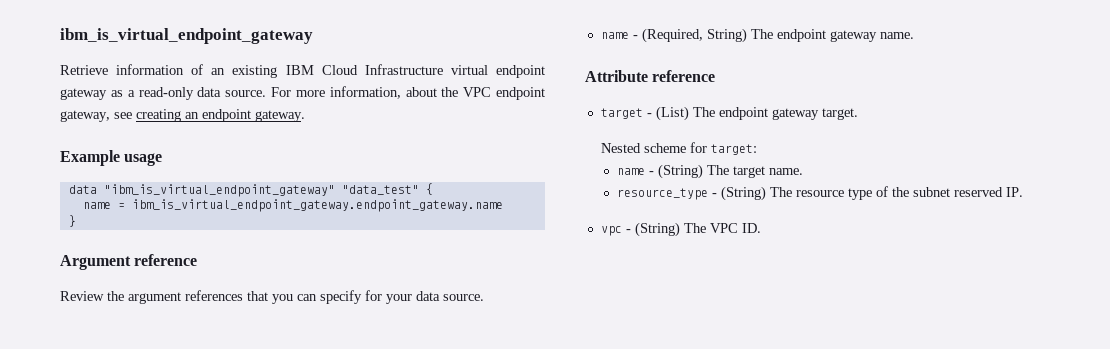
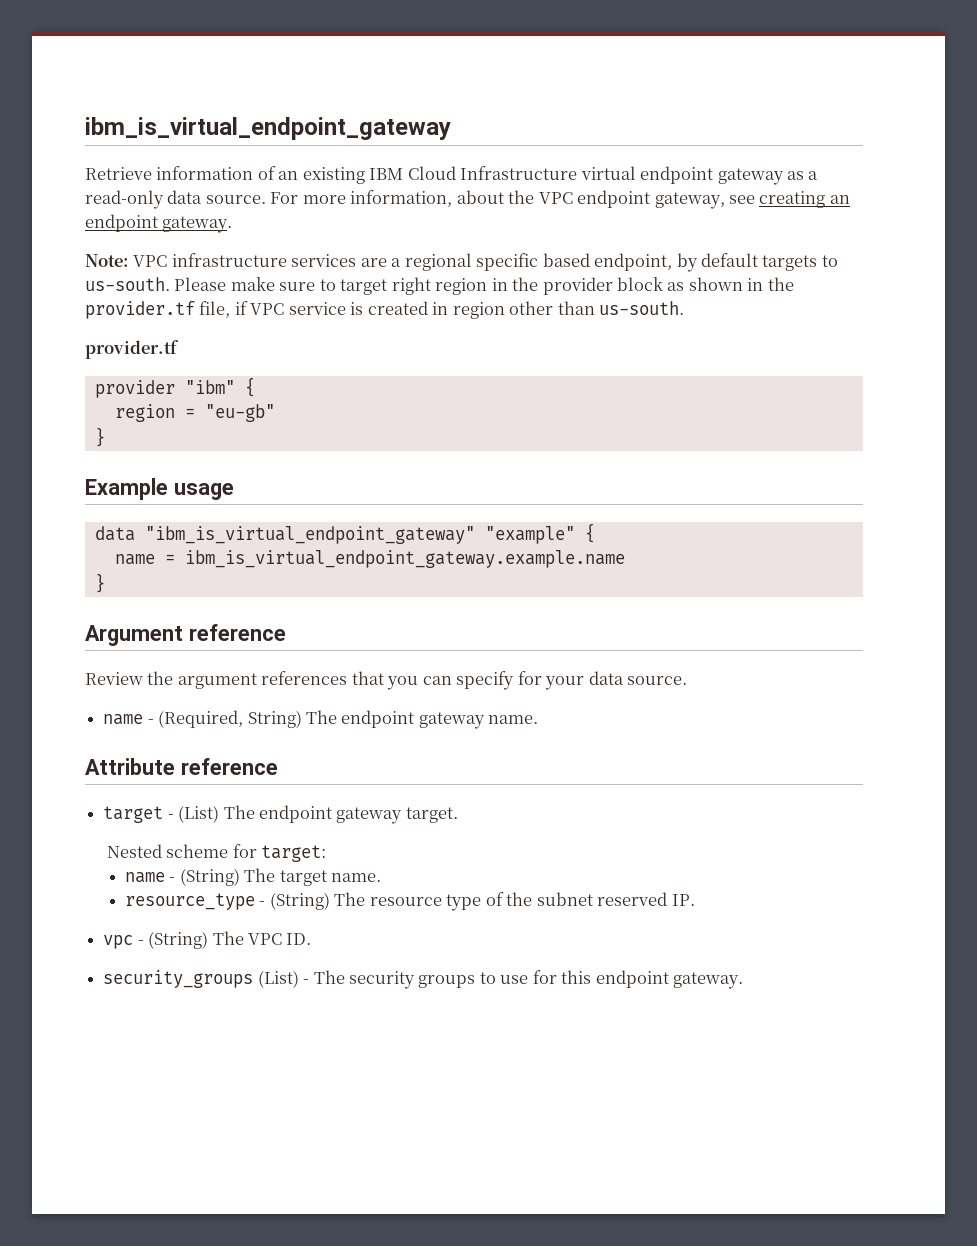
(305, 116) none -> [85,253,838,272] [85,277,794,295] [85,301,685,319] [85,340,179,359] [94,377,255,398] [114,404,275,422] [94,427,105,447] // Note: VPC infrastructure services are a regional specific based endpoint, by default targets to us-south. Please make sure to target right region in the provider block as shown in the provider.tf file, if VPC service is created in region other than us-south. // provider.tf // provider "ibm" { // region = "eu-gb" // }
[341,185,419,195] "data_test" -> [484,526,575,544] "example"
[131,199,503,212] ibm_is_virtual_endpoint_gateway.endpoint_gateway.name -> [184,550,625,568] ibm_is_virtual_endpoint_gateway.example.name
(761, 228) none -> [103,970,744,989] // security_groups (List) - The security groups to use for this endpoint gateway.

